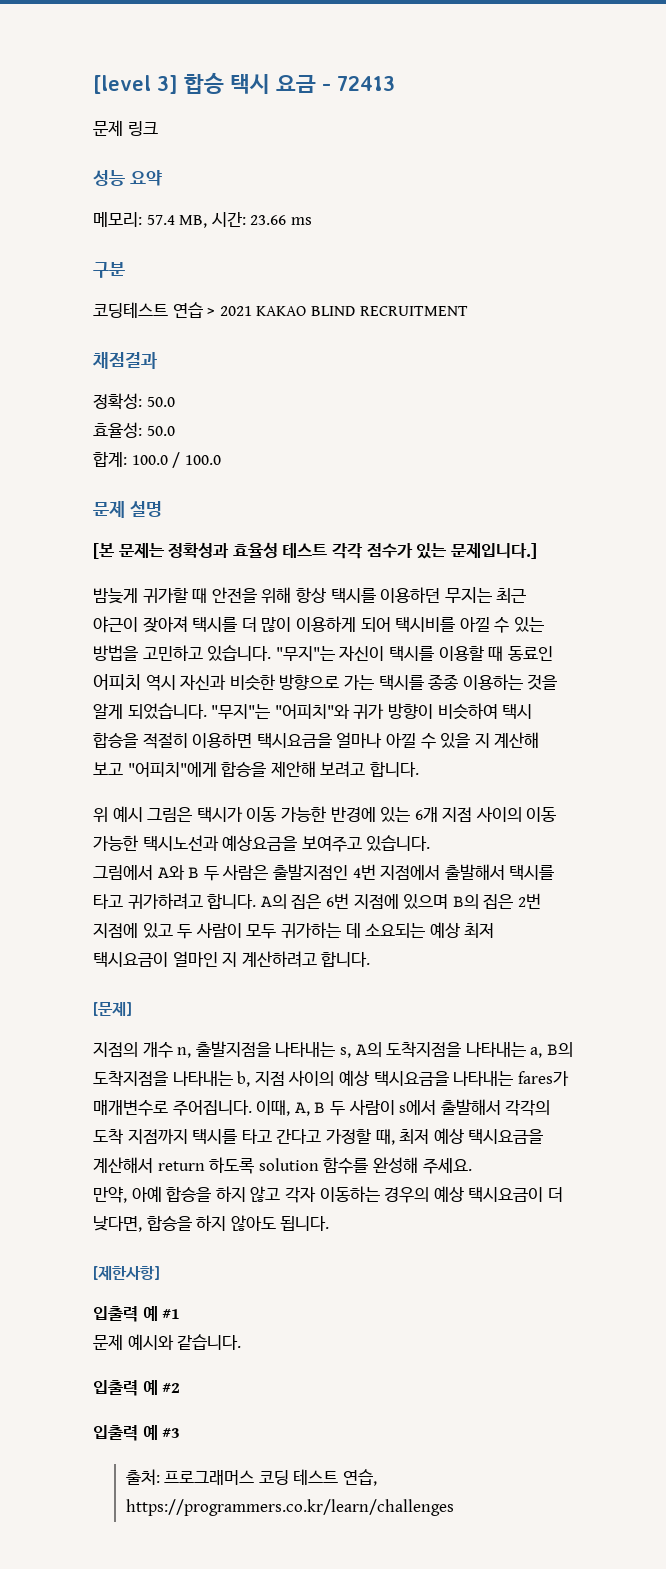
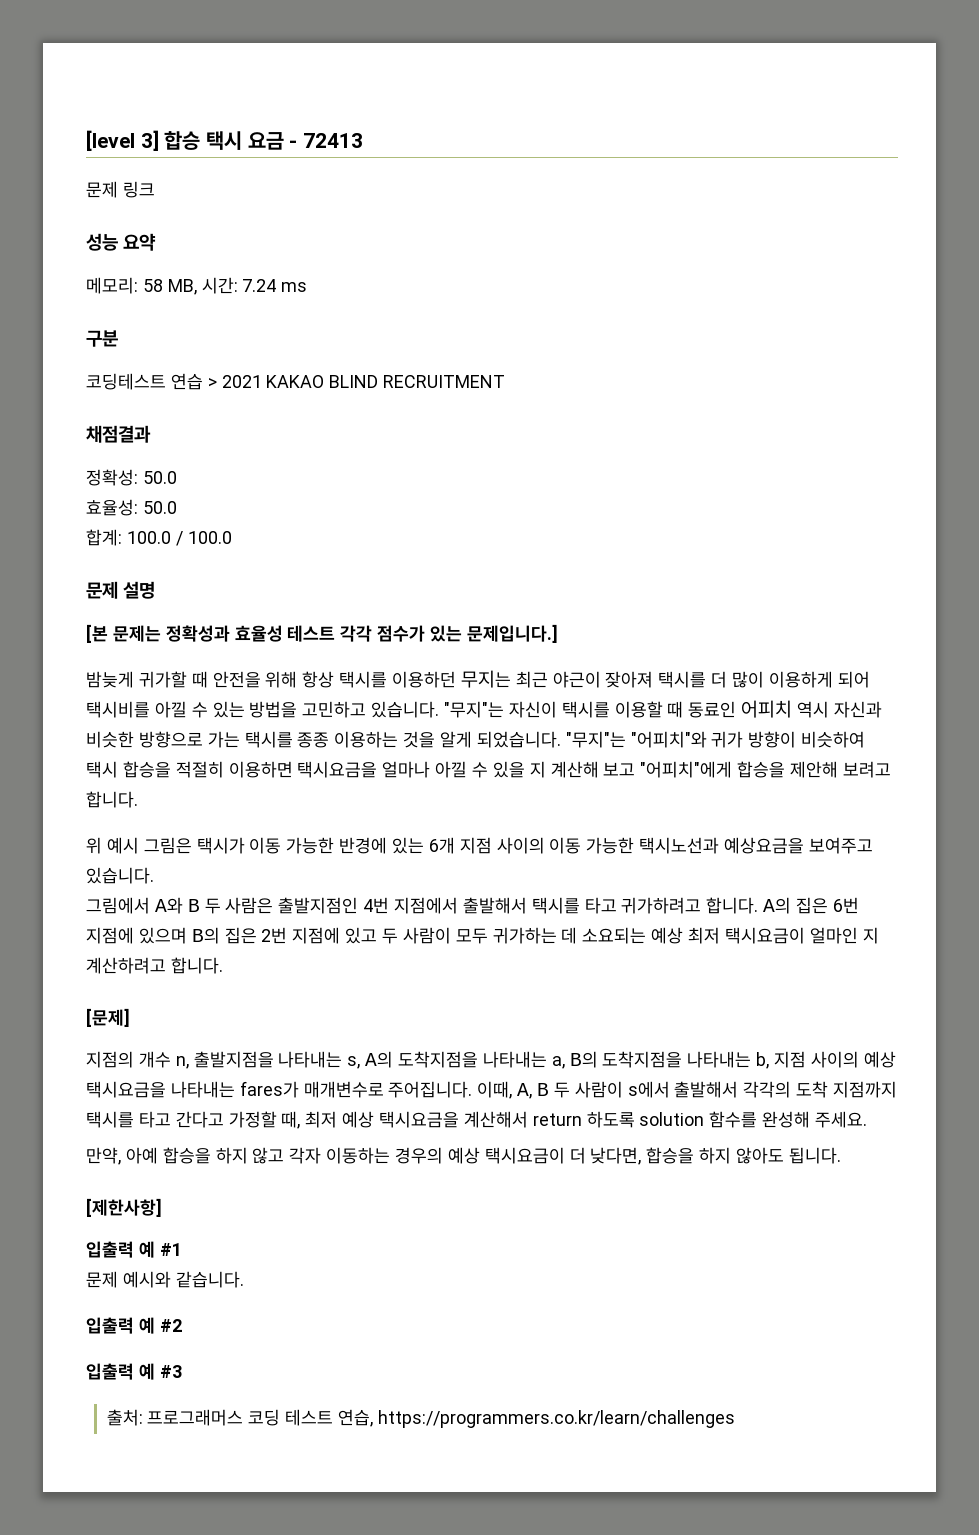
[146,215,175,225] 57.4 -> [142,279,163,292] 58
[250,215,287,225] 23.66 -> [242,279,277,292] 7.24

